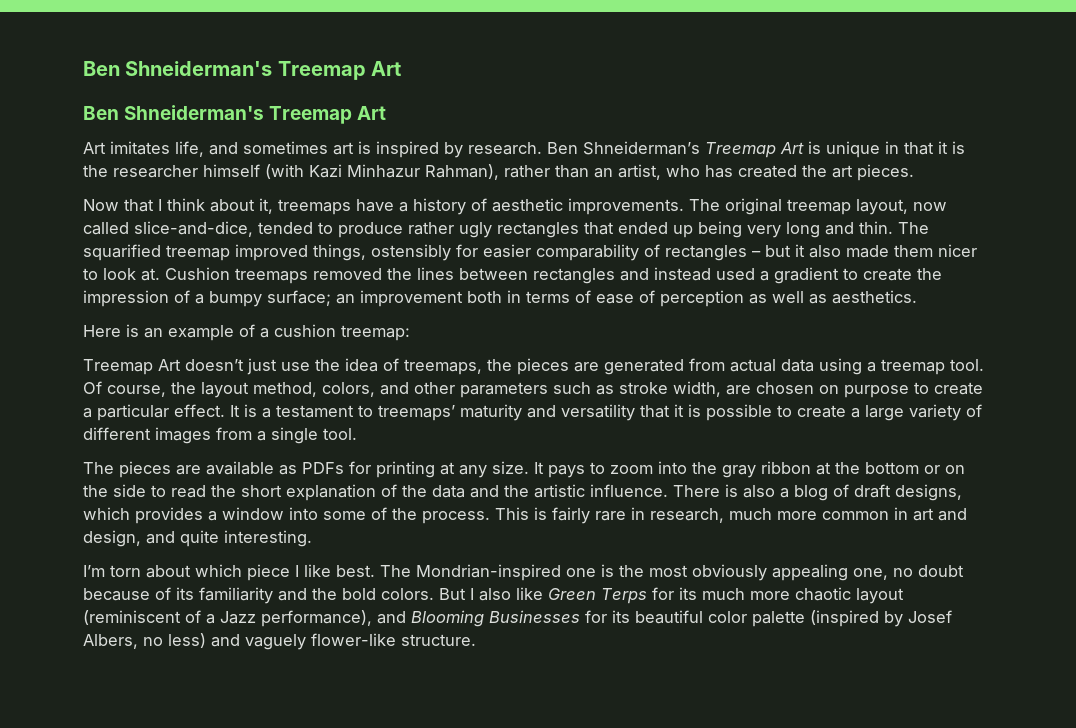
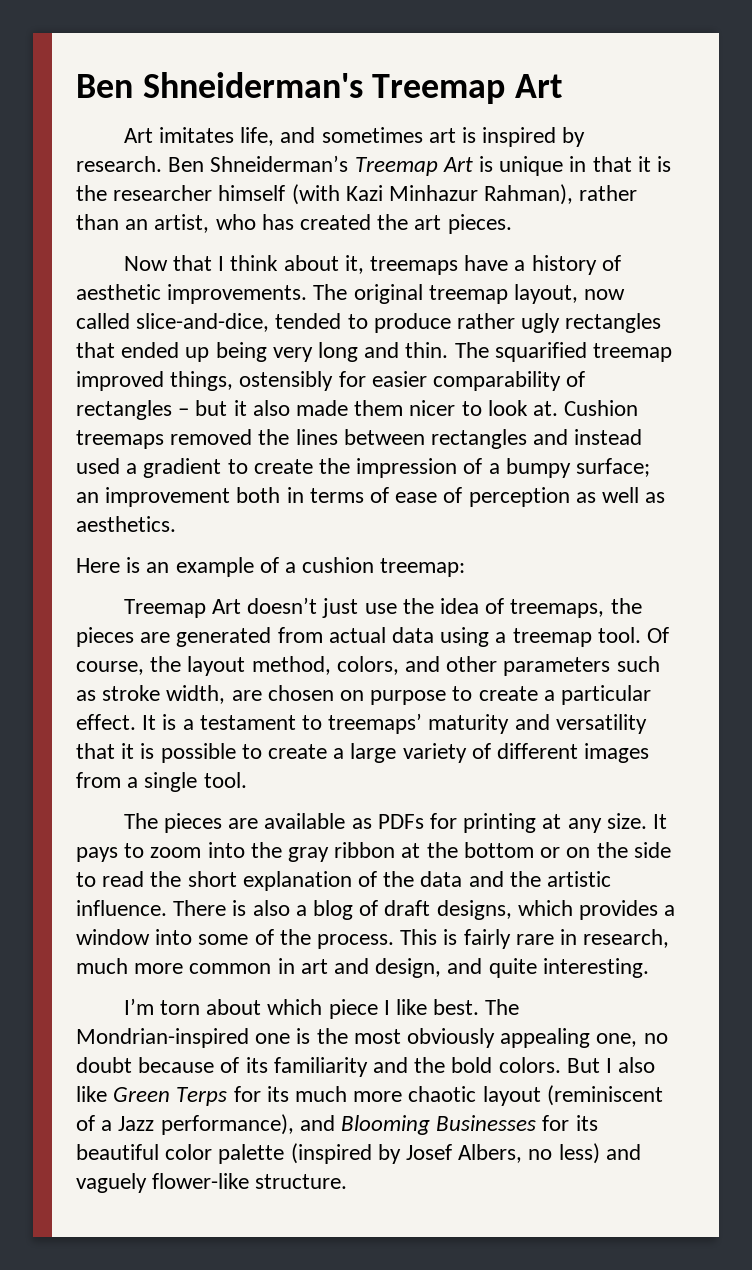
[83,61,402,80] [83,105,387,124] Ben Shneiderman's Treemap Art // Ben Shneiderman's Treemap Art -> [76,72,563,104] Ben Shneiderman's Treemap Art

